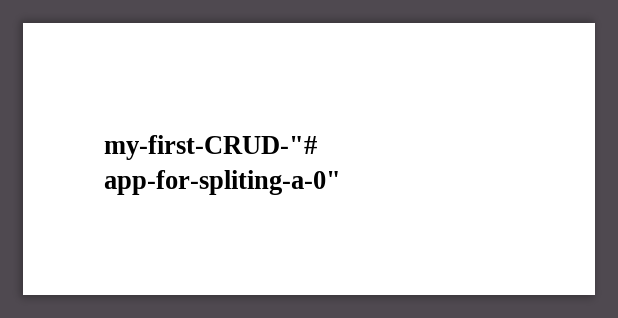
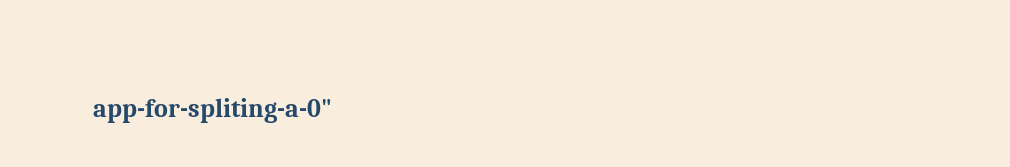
[104,135,317,160] my-first-CRUD-"# -> (93, 110) none

